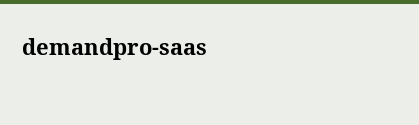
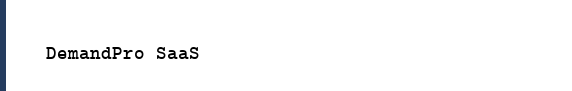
[22,38,207,60] demandpro-saas -> [46,47,200,60] DemandPro SaaS

